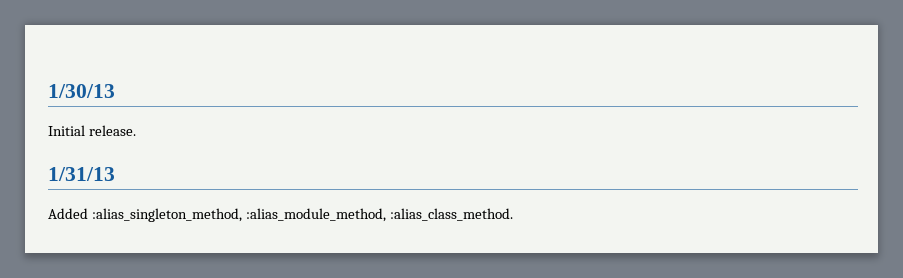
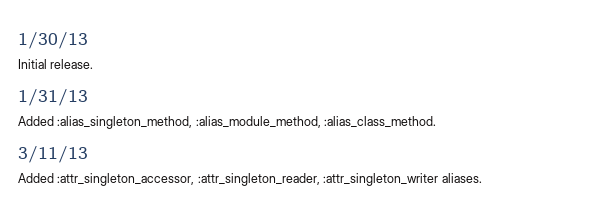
(513, 214) none -> [18,146,88,163] [18,173,482,186] // 3/11/13 // Added :attr_singleton_accessor, :attr_singleton_reader, :attr_singleton_writer aliases.

